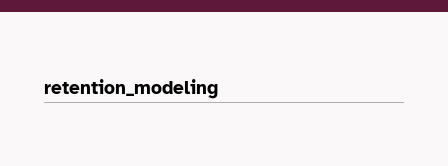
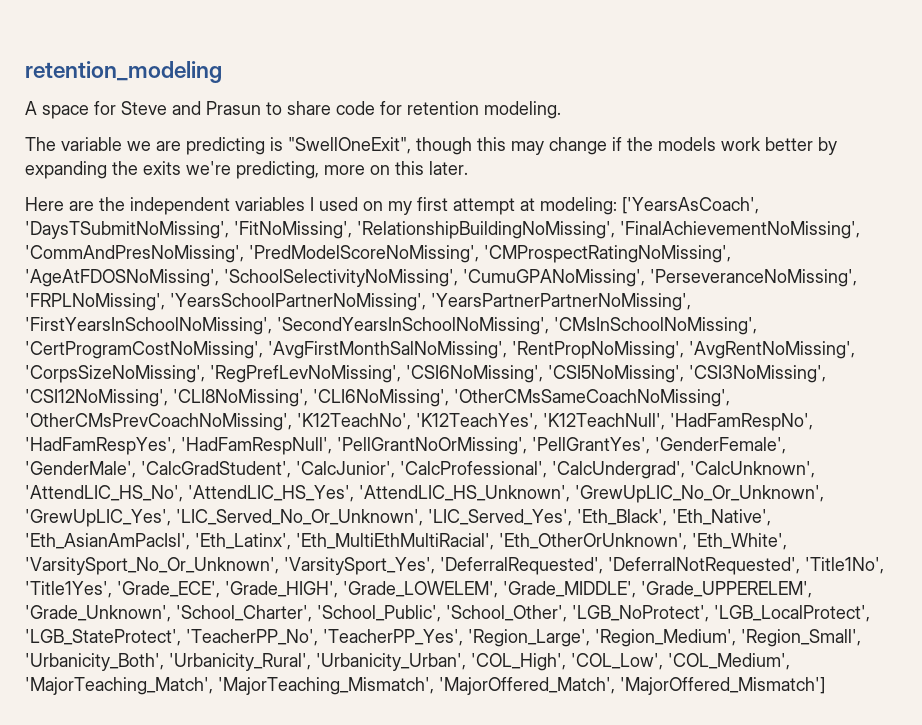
(218, 89) none -> [25,101,561,119] [25,137,837,155] [25,161,468,179] [25,197,759,215] [25,221,860,239] [25,245,731,263] [25,269,857,287] [25,293,691,311] [25,317,757,335] [25,341,855,359] [25,365,826,383] [25,389,730,407] [25,413,813,431] [25,437,786,455] [25,461,815,479] [25,485,824,503] [25,509,771,527] [25,533,787,550] [25,557,884,575] [25,581,812,598] [25,605,870,622] [25,629,861,647] [25,653,790,671] [25,677,825,695] // A space for Steve and Prasun to share code for retention modeling. // The variable we are predicting is "SwellOneExit", though this may change if the models work better by expanding the exits we're predicting, more on this later. // Here are the independent variables I used on my first attempt at modeling: ['YearsAsCoach', 'DaysTSubmitNoMissing', 'FitNoMissing', 'RelationshipBuildingNoMissing', 'FinalAchievementNoMissing', 'CommAndPresNoMissing', 'PredModelScoreNoMissing', 'CMProspectRatingNoMissing', 'AgeAtFDOSNoMissing', 'SchoolSelectivityNoMissing', 'CumuGPANoMissing', 'PerseveranceNoMissing', 'FRPLNoMissing', 'YearsSchoolPartnerNoMissing', 'YearsPartnerPartnerNoMissing', 'FirstYearsInSchoolNoMissing', 'SecondYearsInSchoolNoMissing', 'CMsInSchoolNoMissing', 'CertProgramCostNoMissing', 'AvgFirstMonthSalNoMissing', 'RentPropNoMissing', 'AvgRentNoMissing', 'CorpsSizeNoMissing', 'RegPrefLevNoMissing', 'CSI6NoMissing', 'CSI5NoMissing', 'CSI3NoMissing', 'CSI12NoMissing', 'CLI8NoMissing', 'CLI6NoMissing', 'OtherCMsSameCoachNoMissing', 'OtherCMsPrevCoachNoMissing', 'K12TeachNo', 'K12TeachYes', 'K12TeachNull', 'HadFamRespNo', 'HadFamRespYes', 'HadFamRespNull', 'PellGrantNoOrMissing', 'PellGrantYes', 'GenderFemale', 'GenderMale', 'CalcGradStudent', 'CalcJunior', 'CalcProfessional', 'CalcUndergrad', 'CalcUnknown', 'AttendLIC_HS_No', 'AttendLIC_HS_Yes', 'AttendLIC_HS_Unknown', 'GrewUpLIC_No_Or_Unknown', 'GrewUpLIC_Yes', 'LIC_Served_No_Or_Unknown', 'LIC_Served_Yes', 'Eth_Black', 'Eth_Native', 'Eth_AsianAmPacIsl', 'Eth_Latinx', 'Eth_MultiEthMultiRacial', 'Eth_OtherOrUnknown', 'Eth_White', 'VarsitySport_No_Or_Unknown', 'VarsitySport_Yes', 'DeferralRequested', 'DeferralNotRequested', 'Title1No', 'Title1Yes', 'Grade_ECE', 'Grade_HIGH', 'Grade_LOWELEM', 'Grade_MIDDLE', 'Grade_UPPERELEM', 'Grade_Unknown', 'School_Charter', 'School_Public', 'School_Other', 'LGB_NoProtect', 'LGB_LocalProtect', 'LGB_StateProtect', 'TeacherPP_No', 'TeacherPP_Yes', 'Region_Large', 'Region_Medium', 'Region_Small', 'Urbanicity_Both', 'Urbanicity_Rural', 'Urbanicity_Urban', 'COL_High', 'COL_Low', 'COL_Medium', 'MajorTeaching_Match', 'MajorTeaching_Mismatch', 'MajorOffered_Match', 'MajorOffered_Mismatch']

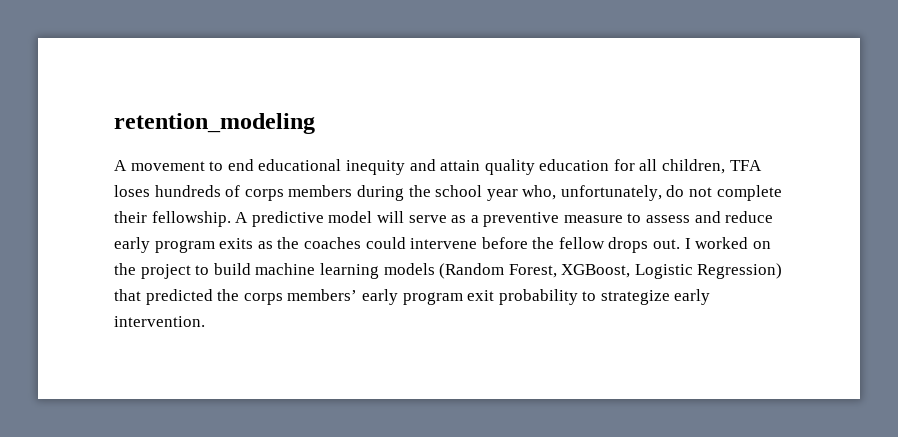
[42,101,561,119] [25,137,837,155] [25,161,468,179] [25,197,759,215] [25,221,860,239] [25,245,731,263] [25,269,857,287] [25,293,691,311] [25,317,757,335] [25,341,855,359] [25,365,826,383] [25,389,730,407] [25,413,813,431] [25,437,786,455] [25,461,815,479] [25,485,824,503] [25,509,771,527] [25,533,787,550] [25,557,884,575] [25,581,812,598] [25,605,870,622] [25,629,861,647] [25,653,790,671] [25,677,825,695] space for Steve and Prasun to share code for retention modeling. // The variable we are predicting is "SwellOneExit", though this may change if the models work better by expanding the exits we're predicting, more on this later. // Here are the independent variables I used on my first attempt at modeling: ['YearsAsCoach', 'DaysTSubmitNoMissing', 'FitNoMissing', 'RelationshipBuildingNoMissing', 'FinalAchievementNoMissing', 'CommAndPresNoMissing', 'PredModelScoreNoMissing', 'CMProspectRatingNoMissing', 'AgeAtFDOSNoMissing', 'SchoolSelectivityNoMissing', 'CumuGPANoMissing', 'PerseveranceNoMissing', 'FRPLNoMissing', 'YearsSchoolPartnerNoMissing', 'YearsPartnerPartnerNoMissing', 'FirstYearsInSchoolNoMissing', 'SecondYearsInSchoolNoMissing', 'CMsInSchoolNoMissing', 'CertProgramCostNoMissing', 'AvgFirstMonthSalNoMissing', 'RentPropNoMissing', 'AvgRentNoMissing', 'CorpsSizeNoMissing', 'RegPrefLevNoMissing', 'CSI6NoMissing', 'CSI5NoMissing', 'CSI3NoMissing', 'CSI12NoMissing', 'CLI8NoMissing', 'CLI6NoMissing', 'OtherCMsSameCoachNoMissing', 'OtherCMsPrevCoachNoMissing', 'K12TeachNo', 'K12TeachYes', 'K12TeachNull', 'HadFamRespNo', 'HadFamRespYes', 'HadFamRespNull', 'PellGrantNoOrMissing', 'PellGrantYes', 'GenderFemale', 'GenderMale', 'CalcGradStudent', 'CalcJunior', 'CalcProfessional', 'CalcUndergrad', 'CalcUnknown', 'AttendLIC_HS_No', 'AttendLIC_HS_Yes', 'AttendLIC_HS_Unknown', 'GrewUpLIC_No_Or_Unknown', 'GrewUpLIC_Yes', 'LIC_Served_No_Or_Unknown', 'LIC_Served_Yes', 'Eth_Black', 'Eth_Native', 'Eth_AsianAmPacIsl', 'Eth_Latinx', 'Eth_MultiEthMultiRacial', 'Eth_OtherOrUnknown', 'Eth_White', 'VarsitySport_No_Or_Unknown', 'VarsitySport_Yes', 'DeferralRequested', 'DeferralNotRequested', 'Title1No', 'Title1Yes', 'Grade_ECE', 'Grade_HIGH', 'Grade_LOWELEM', 'Grade_MIDDLE', 'Grade_UPPERELEM', 'Grade_Unknown', 'School_Charter', 'School_Public', 'School_Other', 'LGB_NoProtect', 'LGB_LocalProtect', 'LGB_StateProtect', 'TeacherPP_No', 'TeacherPP_Yes', 'Region_Large', 'Region_Medium', 'Region_Small', 'Urbanicity_Both', 'Urbanicity_Rural', 'Urbanicity_Urban', 'COL_High', 'COL_Low', 'COL_Medium', 'MajorTeaching_Match', 'MajorTeaching_Mismatch', 'MajorOffered_Match', 'MajorOffered_Mismatch'] -> [130,159,762,175] [114,185,782,201] [114,211,774,227] [114,237,771,253] [114,263,783,279] [114,289,711,305] [114,316,205,327] movement to end educational inequity and attain quality education for all children, TFA loses hundreds of corps members during the school year who, unfortunately, do not complete their fellowship. A predictive model will serve as a preventive measure to assess and reduce early program exits as the coaches could intervene before the fellow drops out. I worked on the project to build machine learning models (Random Forest, XGBoost, Logistic Regression) that predicted the corps members’ early program exit probability to strategize early intervention.

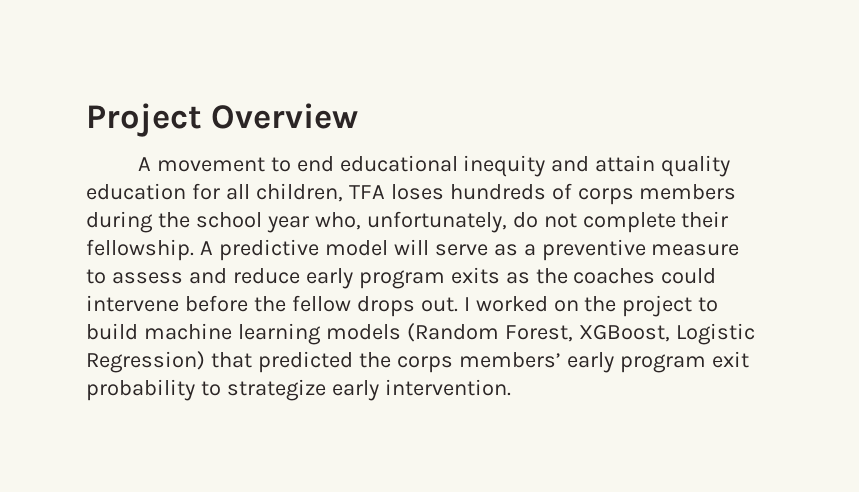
[114,113,315,134] retention_modeling -> [86,103,359,137] Project Overview

